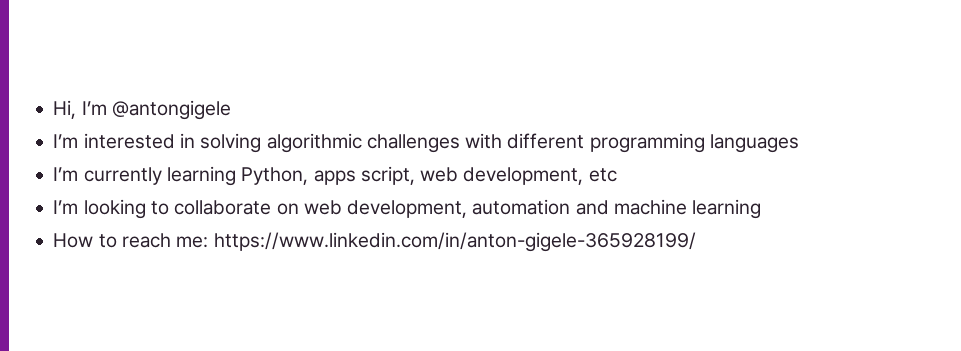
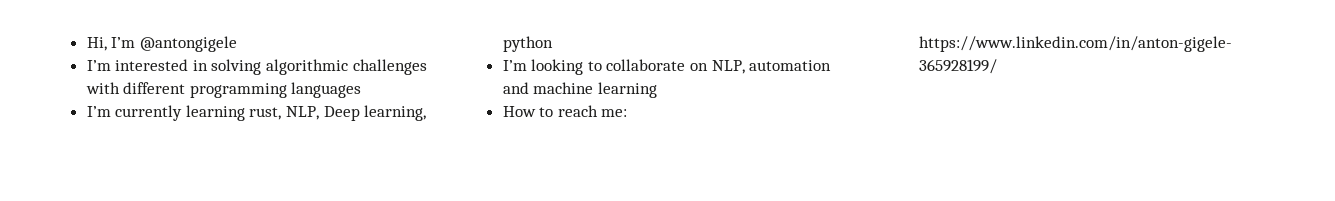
[241,166,617,185] Python, apps script, web development, etc -> [249,105,427,121] [502,36,553,52] rust, NLP, Deep learning, python
[303,200,468,218] web development, -> [711,60,745,74] NLP,

